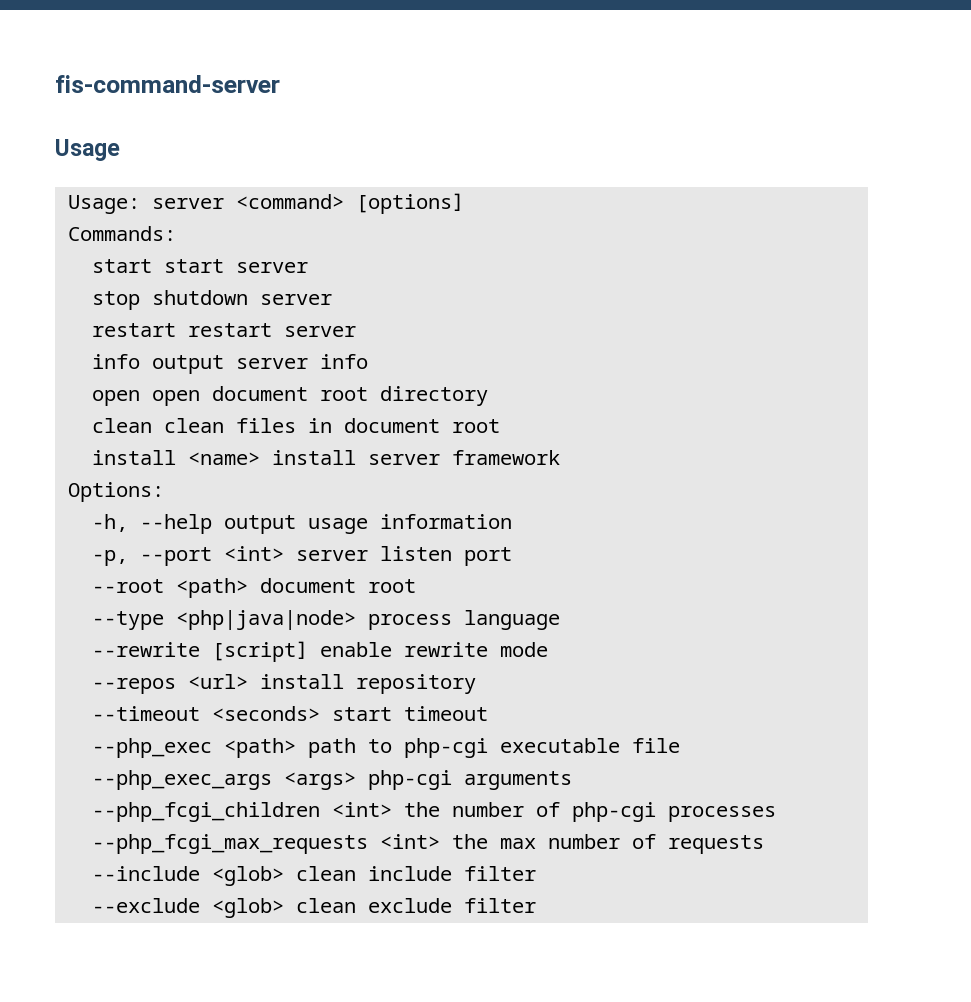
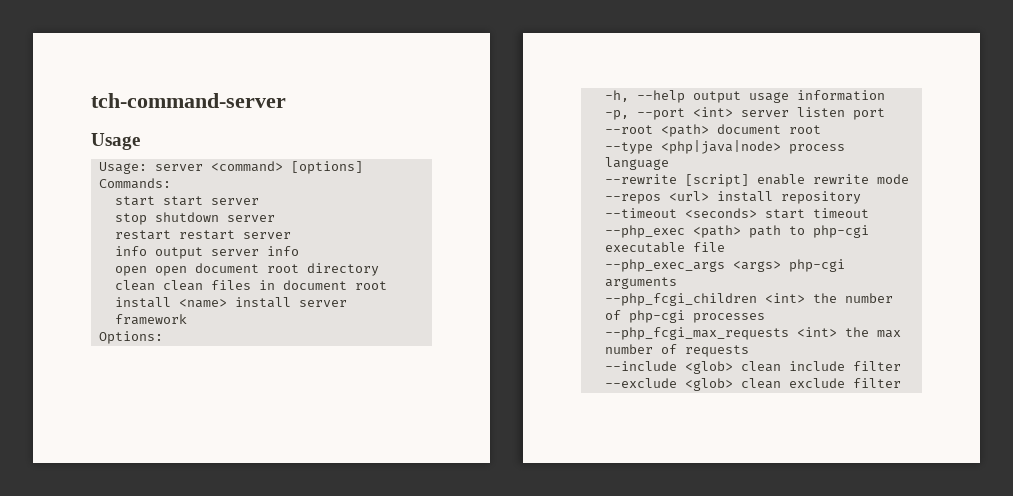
[55,75,280,93] fis-command-server -> [91,93,286,108] tch-command-server

